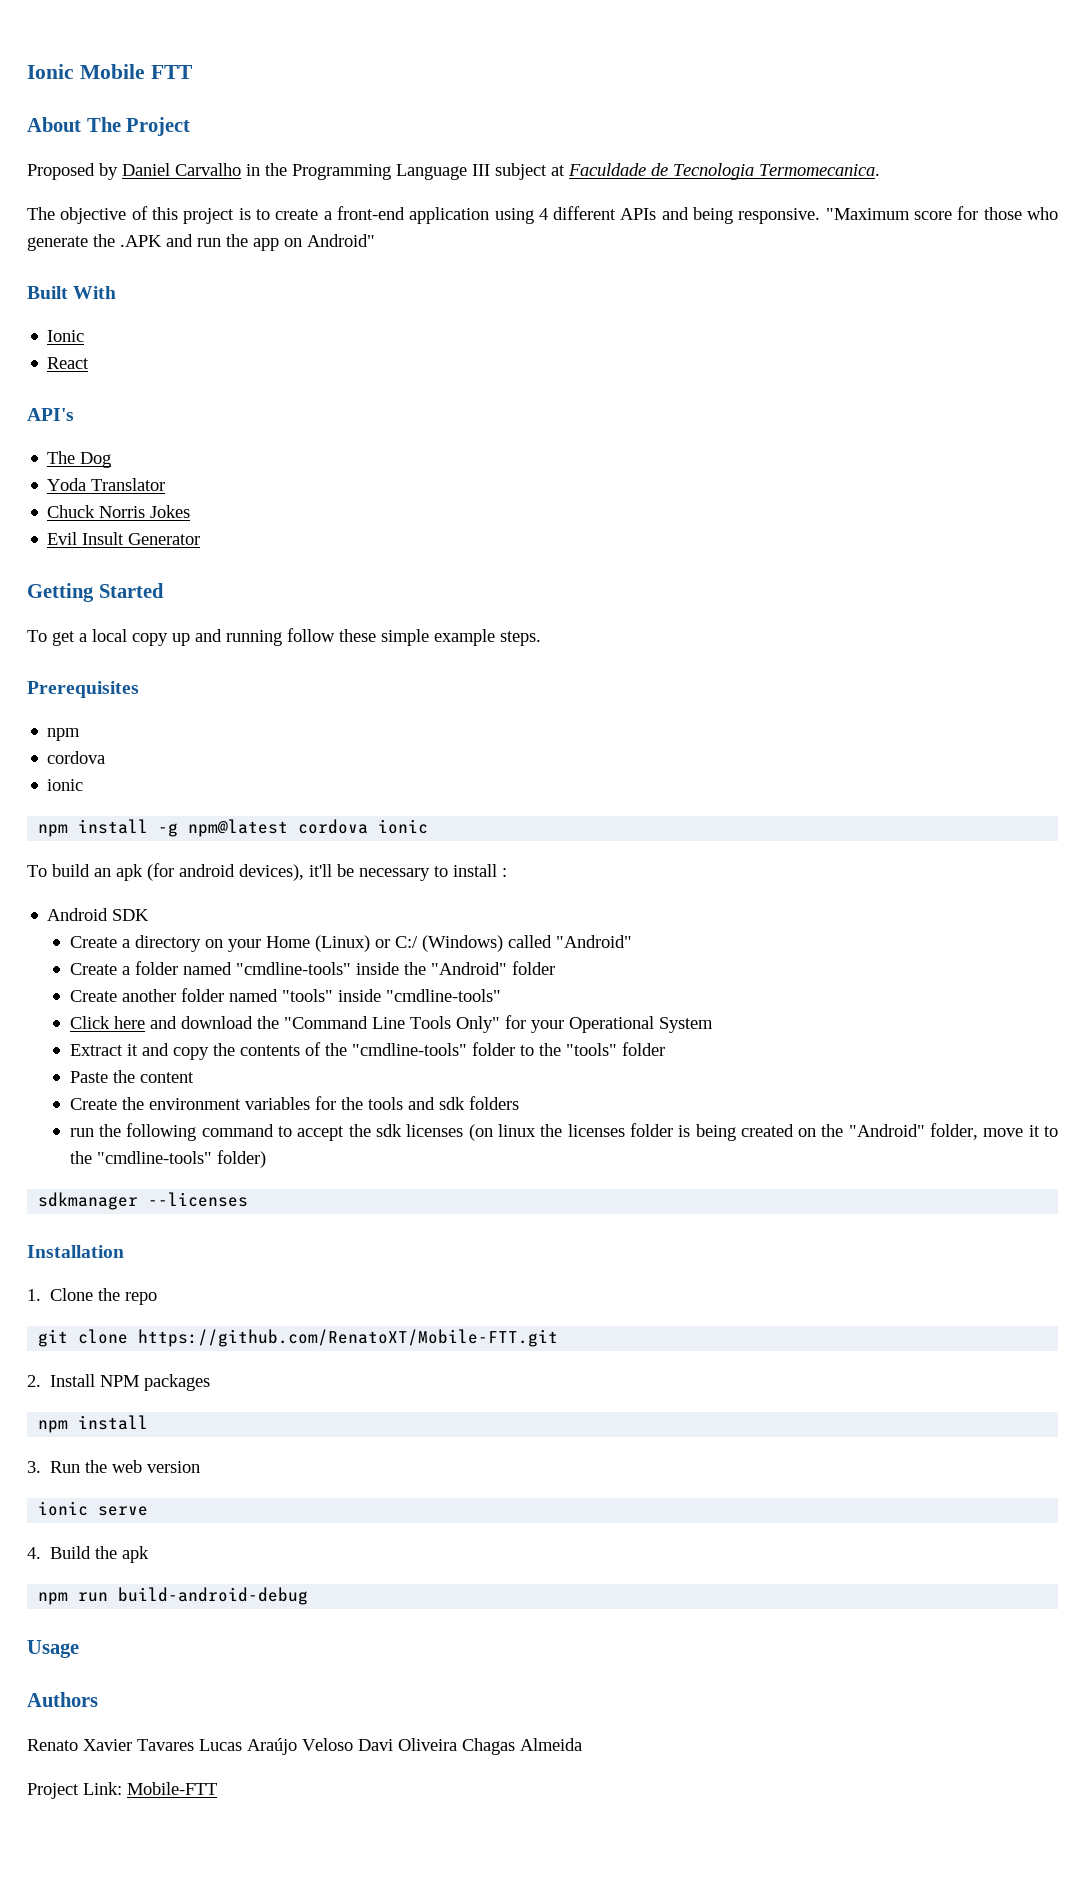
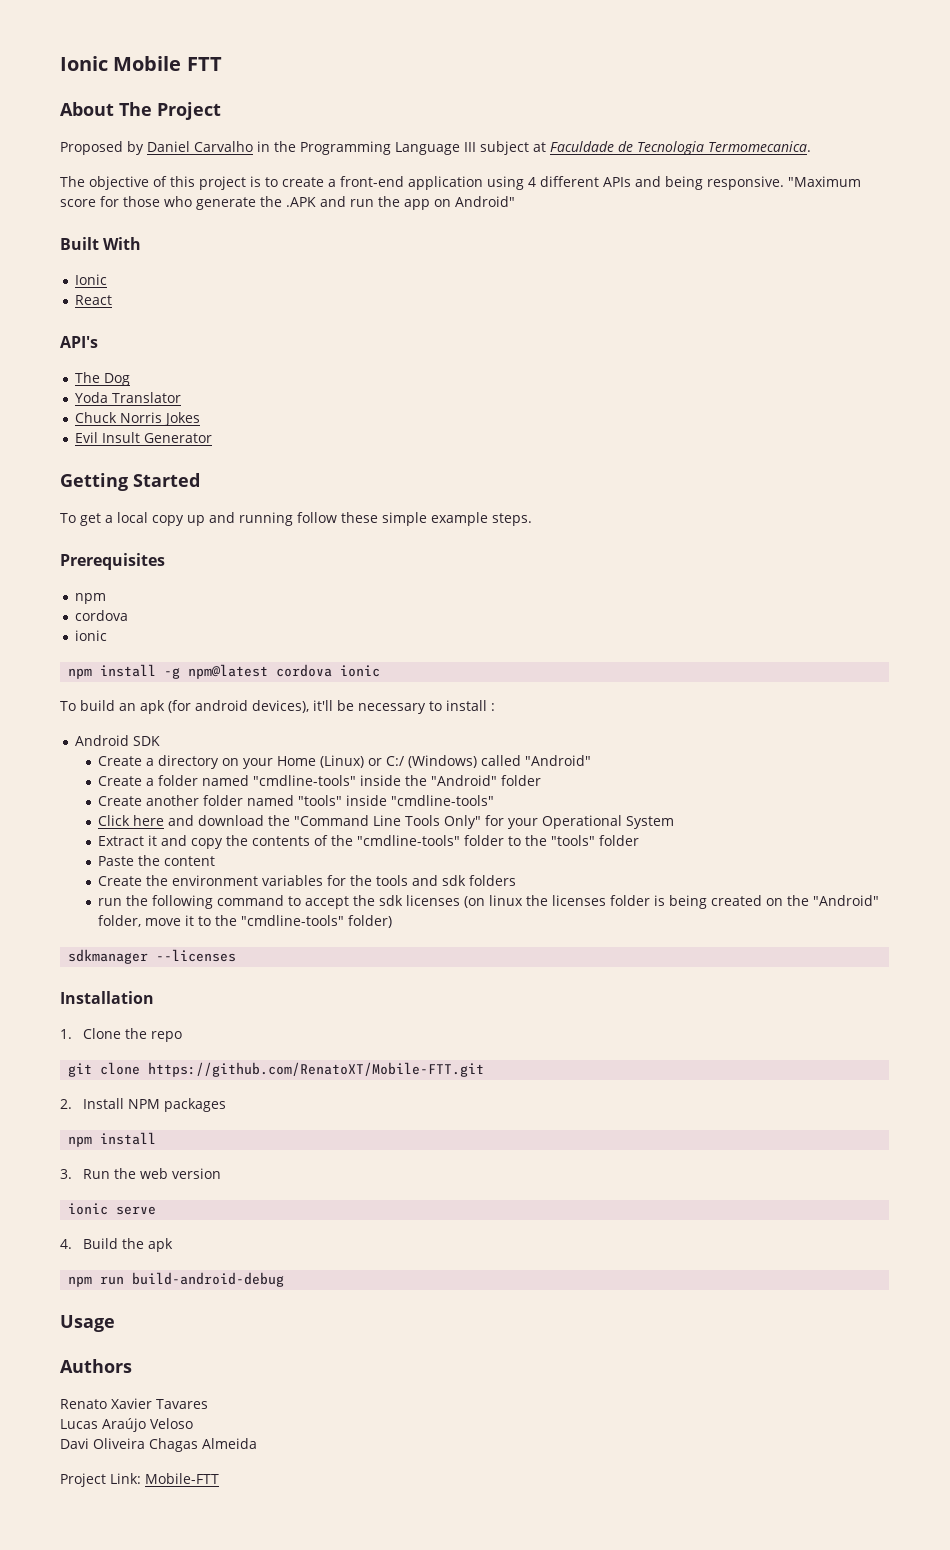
(194, 1745) none -> (208, 1404) //
(353, 1744) none -> (193, 1423) //

